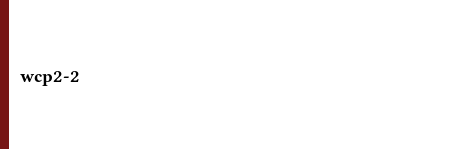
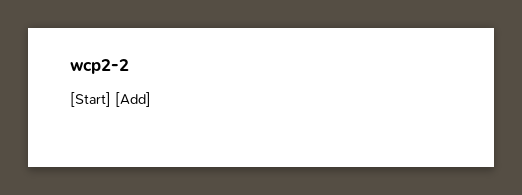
(80, 78) none -> [70,92,151,107] // [Start] [Add]

